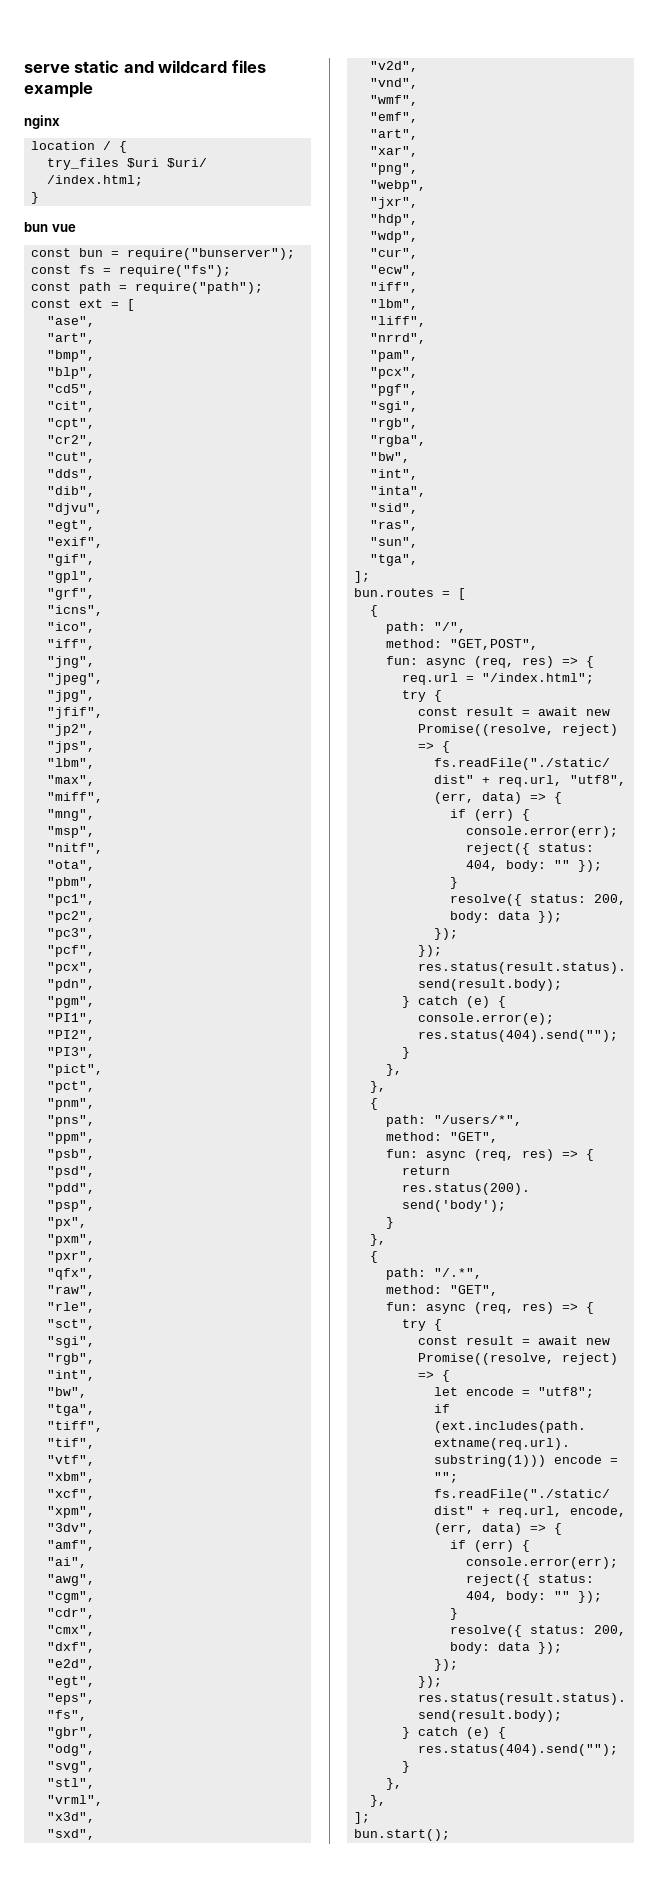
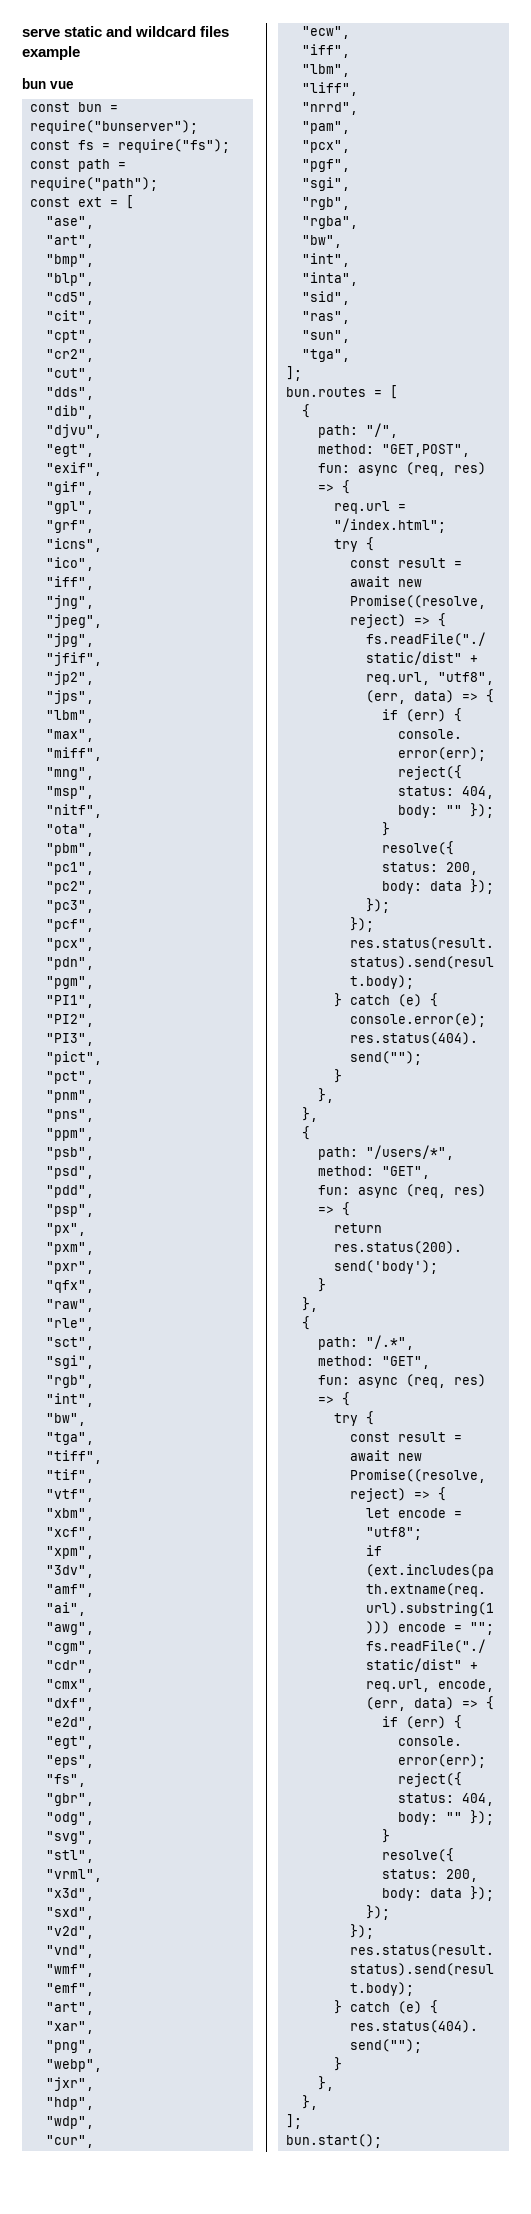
[24,115,60,129] [31,141,128,153] [47,158,208,170] [47,175,144,186] [31,192,40,204] // nginx // location / { // try_files $uri $uri/ /index.html; // } -> (80, 53) none

